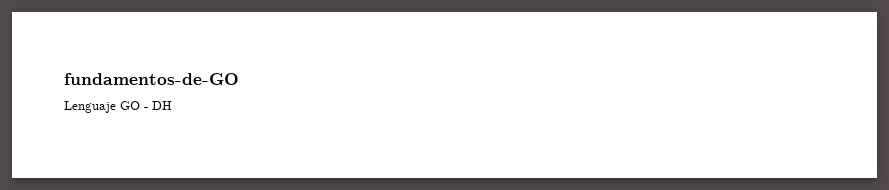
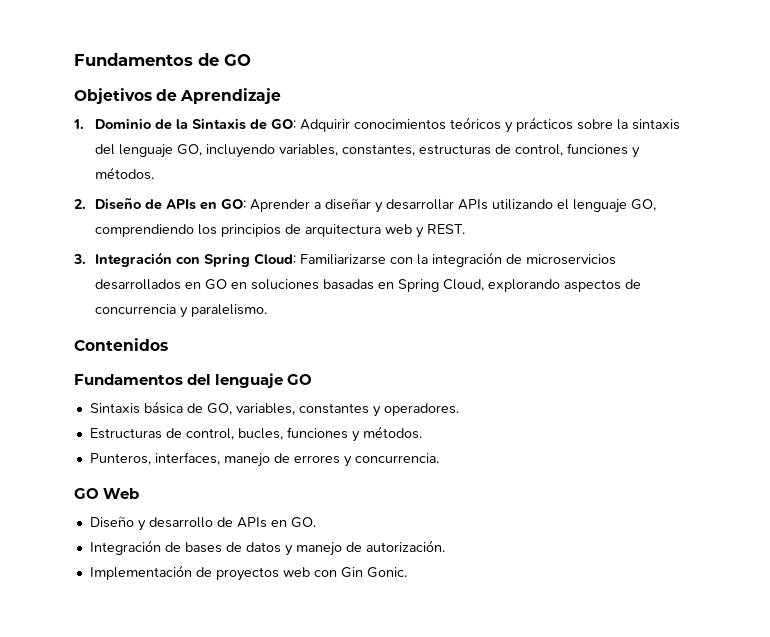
[64,73,239,85] [64,101,172,113] fundamentos-de-GO // Lenguaje GO - DH -> [74,53,251,66] [74,88,282,104] [73,117,680,133] [94,143,640,158] [94,167,154,180] [74,197,656,213] [94,224,465,238] [73,252,616,267] [94,279,641,292] [94,304,267,318] [74,338,168,351] [74,373,313,388] [89,401,459,417] [89,426,422,442] [89,452,439,467] [74,488,140,499] [89,516,316,531] [89,540,445,556] [89,565,407,581] Fundamentos de GO // Objetivos de Aprendizaje // 1. Dominio de la Sintaxis de GO: Adquirir conocimientos teóricos y prácticos sobre la sintaxis del lenguaje GO, incluyendo variables, constantes, estructuras de control, funciones y métodos. // 2. Diseño de APIs en GO: Aprender a diseñar y desarrollar APIs utilizando el lenguaje GO, comprendiendo los principios de arquitectura web y REST. // 3. Integración con Spring Cloud: Familiarizarse con la integración de microservicios desarrollados en GO en soluciones basadas en Spring Cloud, explorando aspectos de concurrencia y paralelismo. // Contenidos // Fundamentos del lenguaje GO // Sintaxis básica de GO, variables, constantes y operadores. // Estructuras de control, bucles, funciones y métodos. // Punteros, interfaces, manejo de errores y concurrencia. // GO Web // Diseño y desarrollo de APIs en GO. // Integración de bases de datos y manejo de autorización. // Implementación de proyectos web con Gin Gonic.

